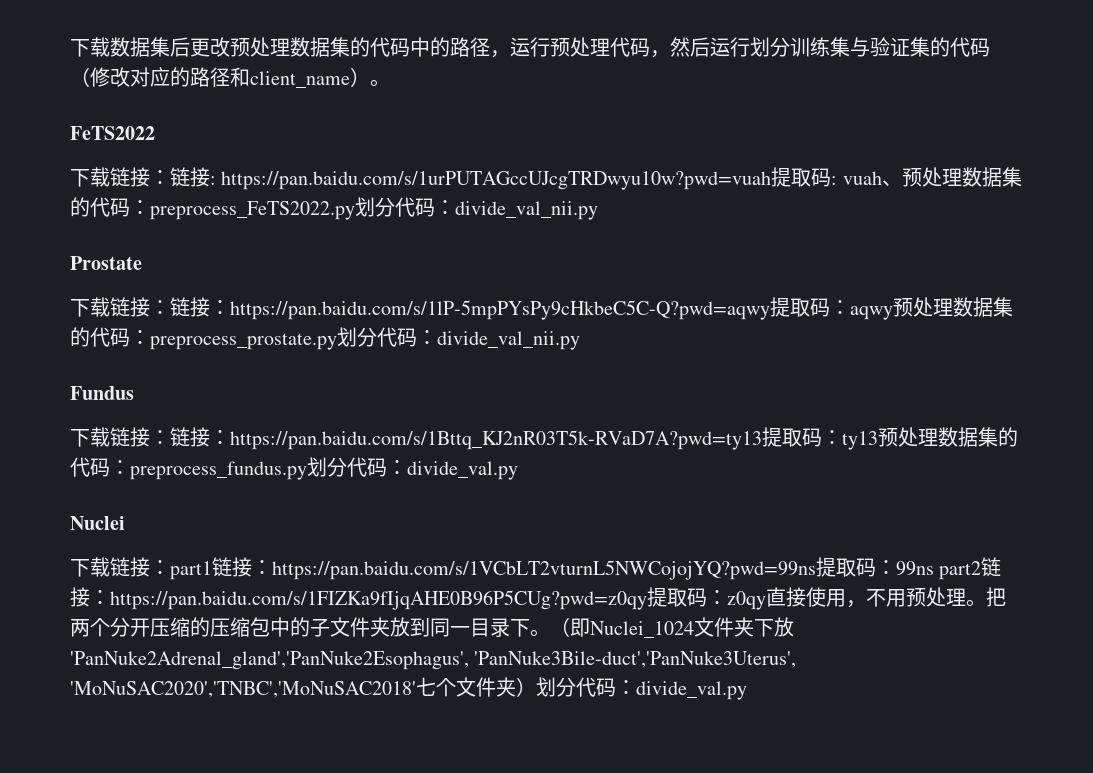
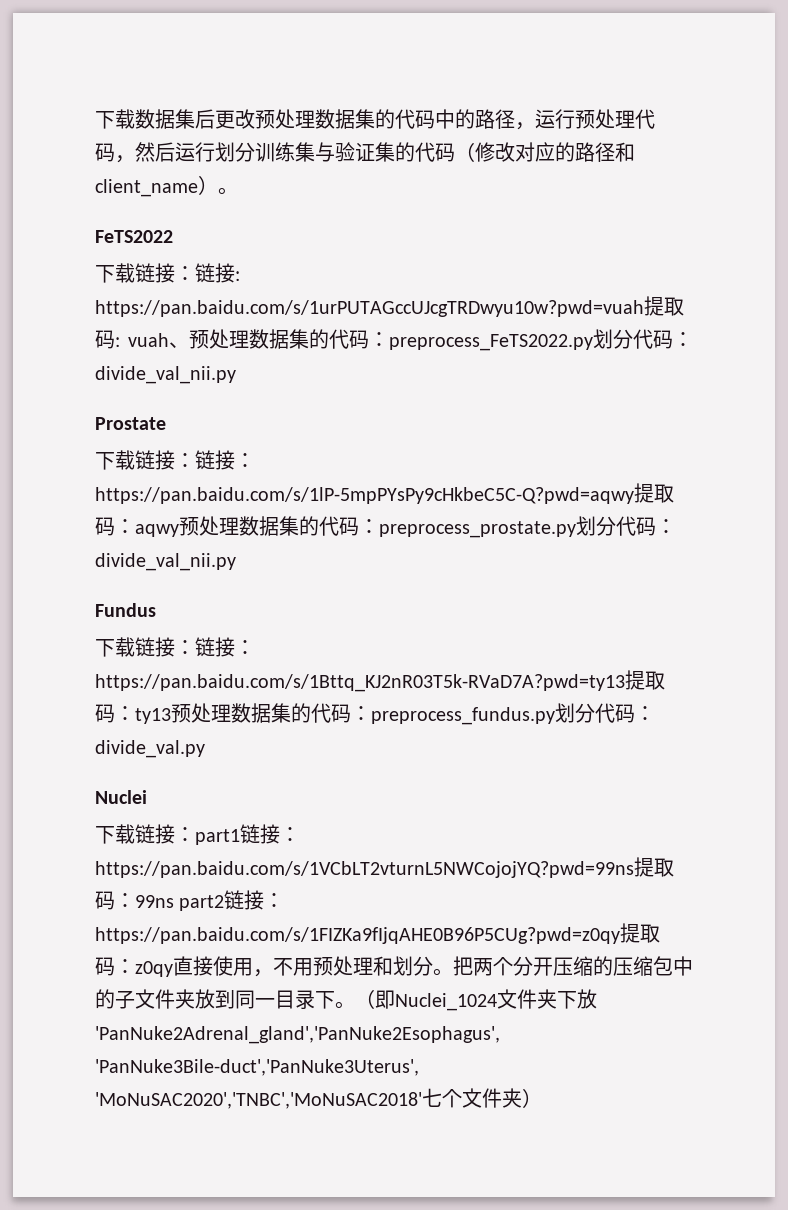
(966, 597) none -> [373,956,433,976] 和划分
[536,677,747,700] 划分代码：divide_val.py -> (542, 1098) none

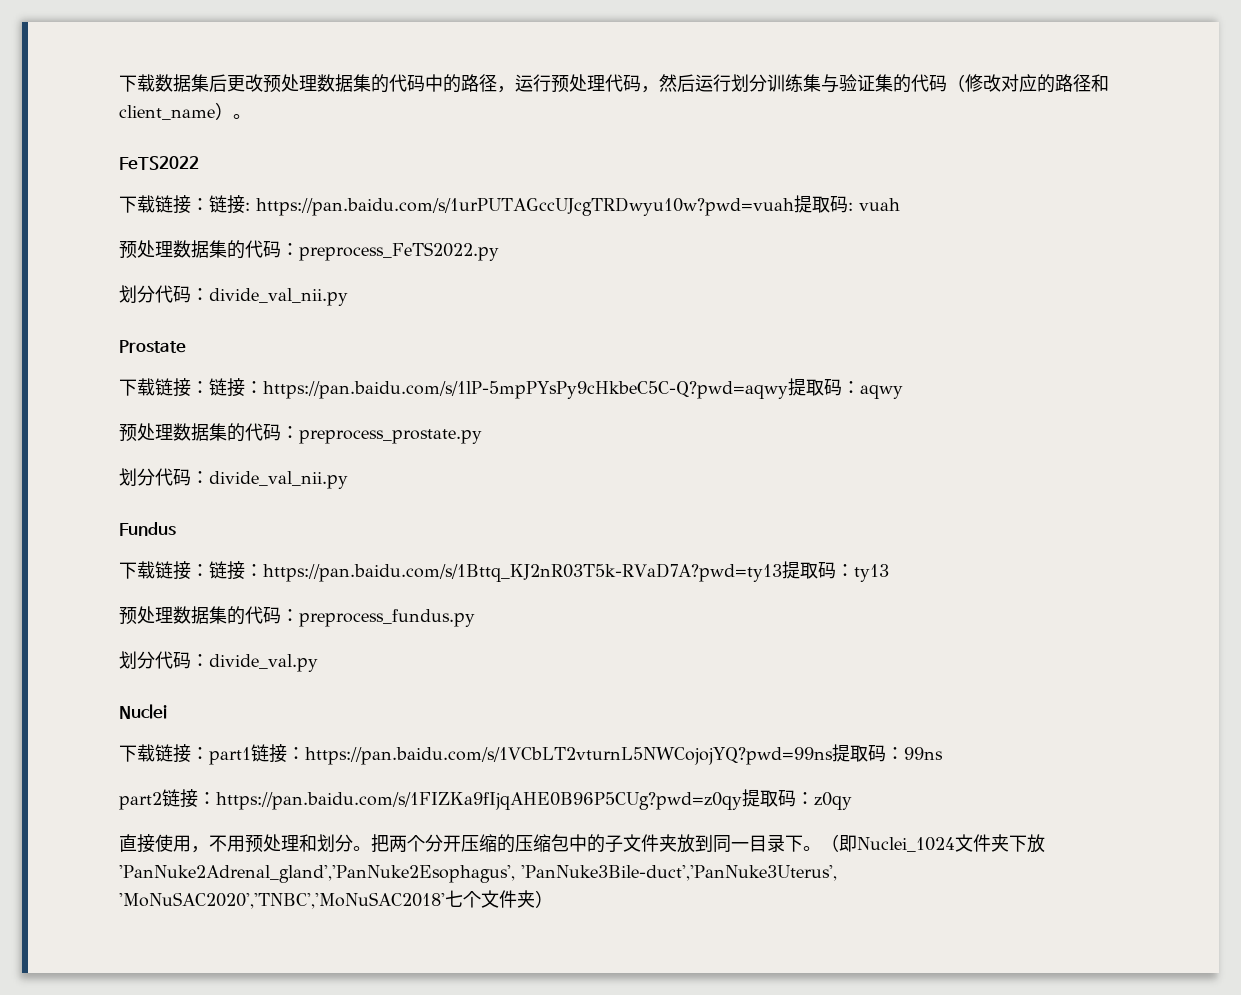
[169,342,190,348] 、 -> (900, 204) //
(593, 342) none -> (499, 251) //
(179, 530) none -> (903, 391) //
(576, 529) none -> (482, 436) //
(171, 716) none -> (889, 573) //
(555, 716) none -> (475, 618) //
(174, 901) none -> (943, 753) //
(173, 969) none -> (852, 801) //

